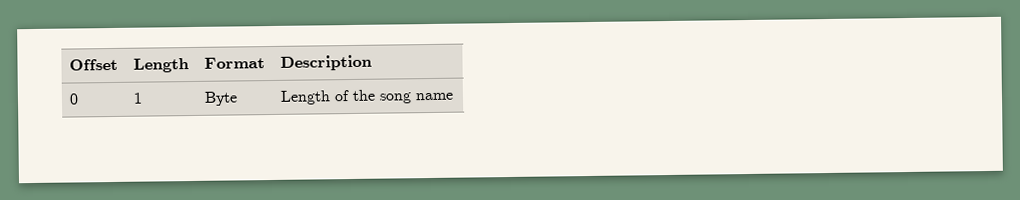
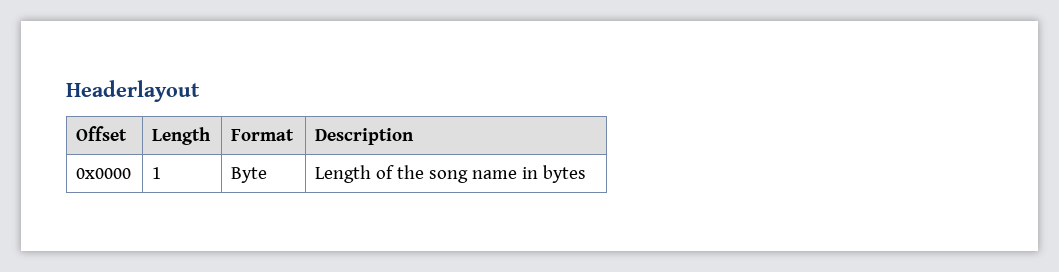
(68, 64) none -> [66,80,200,102] Headerlayout //
[68,93,79,105] 0 -> [76,168,132,179] 0x0000
(453, 96) none -> [522,165,587,183] in bytes

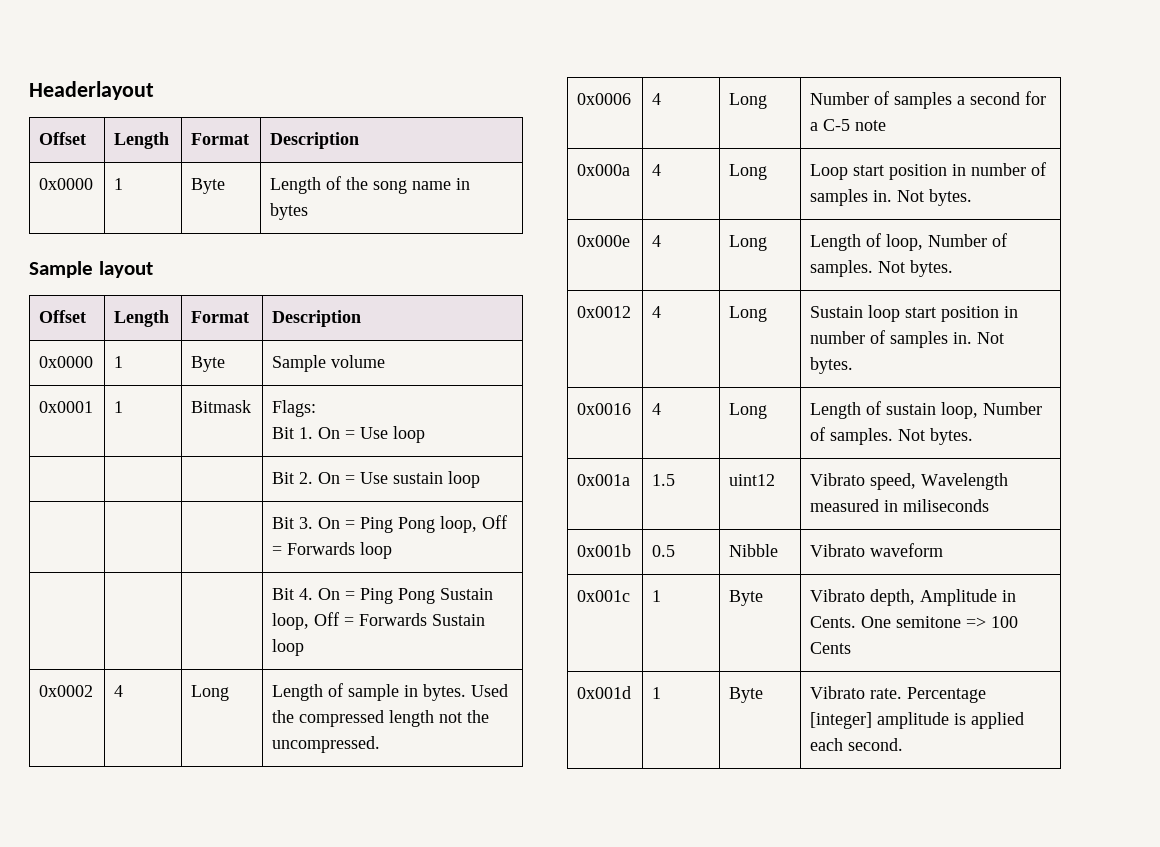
(587, 174) none -> [29,261,153,278] [39,310,87,323] [114,310,170,327] [191,311,250,323] [272,310,362,327] [39,356,94,368] [114,356,124,368] [191,356,226,372] [272,355,386,372] [39,401,94,413] [114,401,124,413] [191,400,252,413] [272,400,317,417] [272,426,426,443] [272,471,481,488] [272,515,508,533] [272,542,393,559] [272,588,494,604] [272,612,486,630] [272,639,305,656] [39,685,94,697] [114,685,124,697] [191,685,230,701] [272,683,509,701] [272,710,490,727] [272,736,381,753] [577,93,632,105] [652,93,662,105] [729,93,768,109] [810,91,1047,109] [810,119,887,131] [577,164,631,176] [652,164,662,176] [729,164,768,180] [810,162,1047,180] [810,189,973,206] [577,235,631,247] [652,235,662,247] [729,235,768,251] [810,233,1008,251] [810,260,954,277] [577,306,632,318] [652,306,662,318] [729,306,768,322] [810,305,1019,322] [810,330,1005,348] [810,357,854,374] [577,403,632,415] [652,403,662,415] [729,403,768,419] [810,401,1043,419] [810,427,974,445] [577,474,631,486] [652,474,676,486] [729,474,776,486] [810,473,1009,490] [810,499,990,512] [577,544,632,557] [652,545,676,557] [729,544,779,557] [810,543,944,557] [577,590,631,602] [652,590,662,602] [729,590,764,606] [810,589,1017,606] [810,616,1019,628] [810,642,852,654] [577,686,632,699] [652,687,662,699] [729,687,764,703] [810,686,987,703] [810,712,1025,729] [810,738,904,751] // Sample layout // Offset | Length | Format | Description // 0x0000 | 1 | Byte | Sample volume // 0x0001 | 1 | Bitmask | Flags: // Bit 1. On = Use loop // | | | Bit 2. On = Use sustain loop // | | | Bit 3. On = Ping Pong loop, Off = Forwards loop // | | | Bit 4. On = Ping Pong Sustain loop, Off = Forwards Sustain loop // 0x0002 | 4 | Long | Length of sample in bytes. Used the compressed length not the uncompressed. // 0x0006 | 4 | Long | Number of samples a second for a C-5 note // 0x000a | 4 | Long | Loop start position in number of samples in. Not bytes. // 0x000e | 4 | Long | Length of loop, Number of samples. Not bytes. // 0x0012 | 4 | Long | Sustain loop start position in number of samples in. Not bytes. // 0x0016 | 4 | Long | Length of sustain loop, Number of samples. Not bytes. // 0x001a | 1.5 | uint12 | Vibrato speed, Wavelength measured in miliseconds // 0x001b | 0.5 | Nibble | Vibrato waveform // 0x001c | 1 | Byte | Vibrato depth, Amplitude in Cents. One semitone => 100 Cents // 0x001d | 1 | Byte | Vibrato rate. Percentage [integer] amplitude is applied each second.

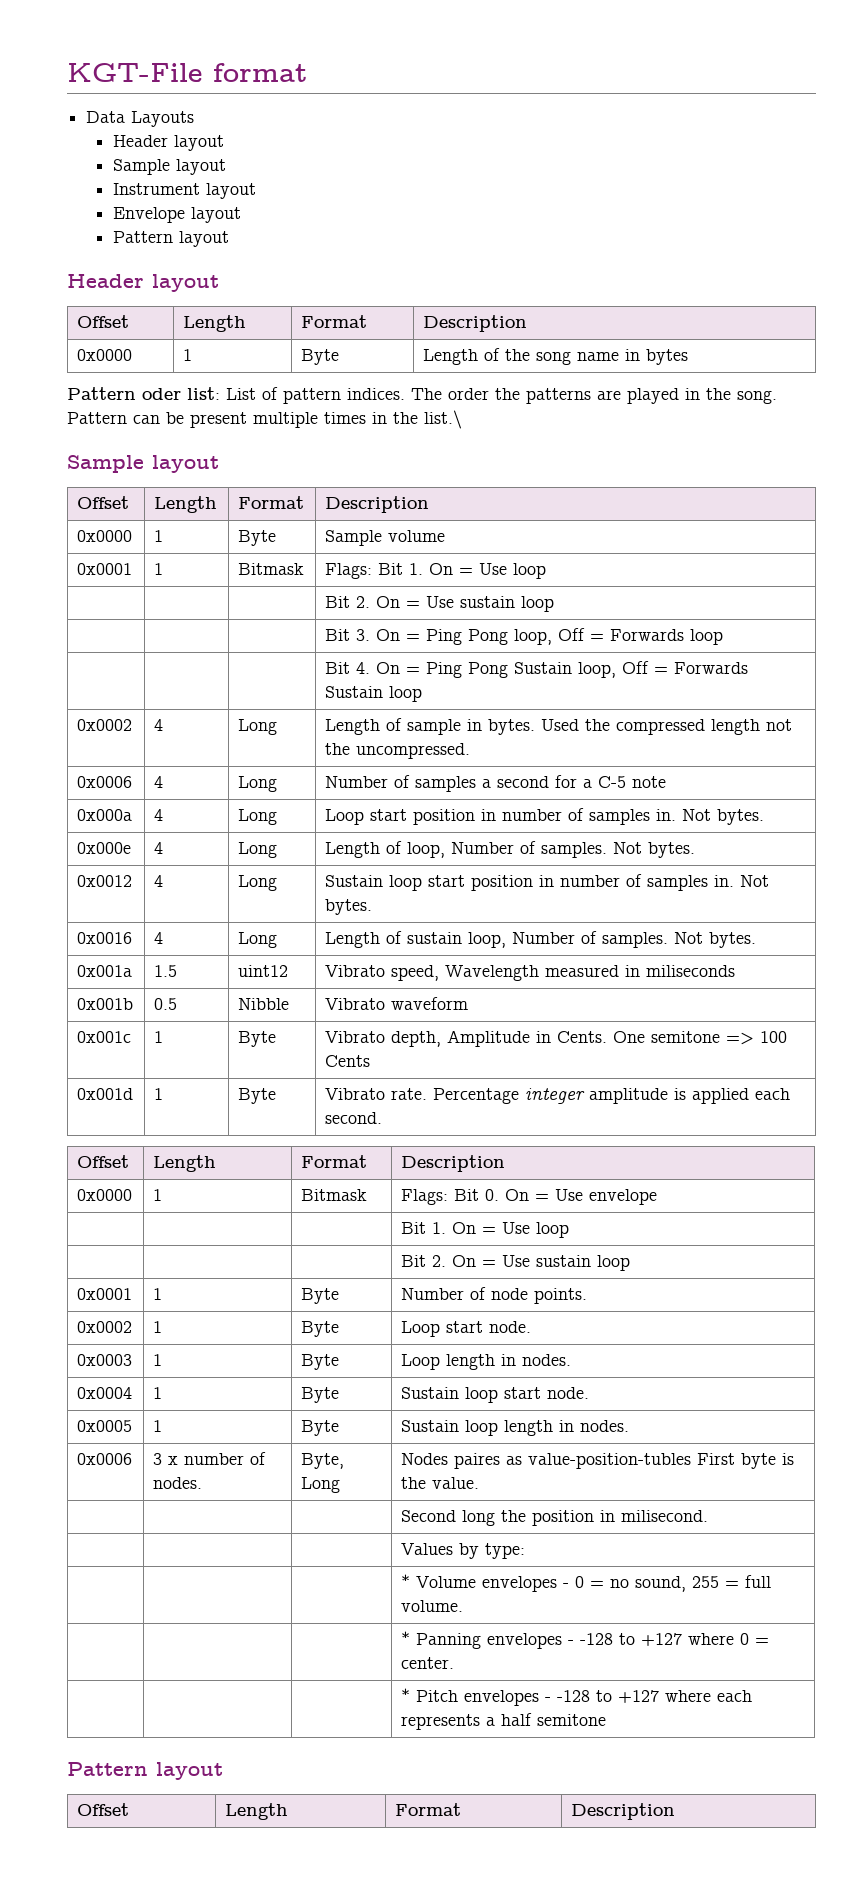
[29,81,154,100] Headerlayout -> [67,63,308,82] [86,111,195,127] [112,135,224,151] [112,159,226,175] [112,183,256,199] [112,207,241,223] [112,231,229,247] [67,274,219,292] KGT-File format // Data Layouts // Header layout // Sample layout // Instrument layout // Envelope layout // Pattern layout // Header layout
(309, 211) none -> [67,387,777,404] [67,410,462,429] // Pattern oder list: List of pattern indices. The order the patterns are played in the song. Pattern can be present multiple times in the list.\
(317, 408) // -> (373, 571) none
[810,712,873,729] [integer] -> [525,1088,586,1104] integer
(904, 744) none -> [77,1155,130,1168] [153,1155,217,1172] [301,1155,368,1168] [401,1155,506,1172] [77,1189,133,1201] [153,1189,163,1201] [301,1189,368,1201] [401,1189,658,1205] [401,1222,570,1238] [401,1255,631,1271] [77,1288,133,1300] [153,1288,163,1300] [301,1288,340,1304] [401,1287,588,1304] [77,1321,133,1333] [153,1321,163,1333] [301,1321,340,1337] [401,1321,532,1337] [77,1354,133,1366] [153,1354,163,1366] [301,1354,340,1370] [401,1354,572,1370] [77,1387,133,1399] [153,1387,163,1399] [301,1387,340,1403] [401,1387,590,1403] [77,1420,133,1432] [153,1420,163,1432] [301,1420,340,1436] [401,1420,630,1436] [77,1453,133,1465] [153,1452,267,1465] [153,1477,203,1489] [301,1453,345,1469] [301,1477,341,1493] [401,1453,795,1469] [401,1477,480,1489] [401,1510,709,1526] [401,1543,526,1559] [401,1574,772,1592] [401,1600,464,1612] [401,1631,770,1649] [401,1657,455,1669] [401,1688,753,1706] [401,1713,607,1730] [67,1762,223,1780] [77,1803,130,1816] [225,1803,289,1820] [395,1803,462,1816] [571,1803,676,1820] // Offset | Length | Format | Description // 0x0000 | 1 | Bitmask | Flags: Bit 0. On = Use envelope // | | | Bit 1. On = Use loop // | | | Bit 2. On = Use sustain loop // 0x0001 | 1 | Byte | Number of node points. // 0x0002 | 1 | Byte | Loop start node. // 0x0003 | 1 | Byte | Loop length in nodes. // 0x0004 | 1 | Byte | Sustain loop start node. // 0x0005 | 1 | Byte | Sustain loop length in nodes. // 0x0006 | 3 x number of nodes. | Byte, Long | Nodes paires as value-position-tubles First byte is the value. // | | | Second long the position in milisecond. // | | | Values by type: // | | | * Volume envelopes - 0 = no sound, 255 = full volume. // | | | * Panning envelopes - -128 to +127 where 0 = center. // | | | * Pitch envelopes - -128 to +127 where each represents a half semitone // Pattern layout // Offset | Length | Format | Description

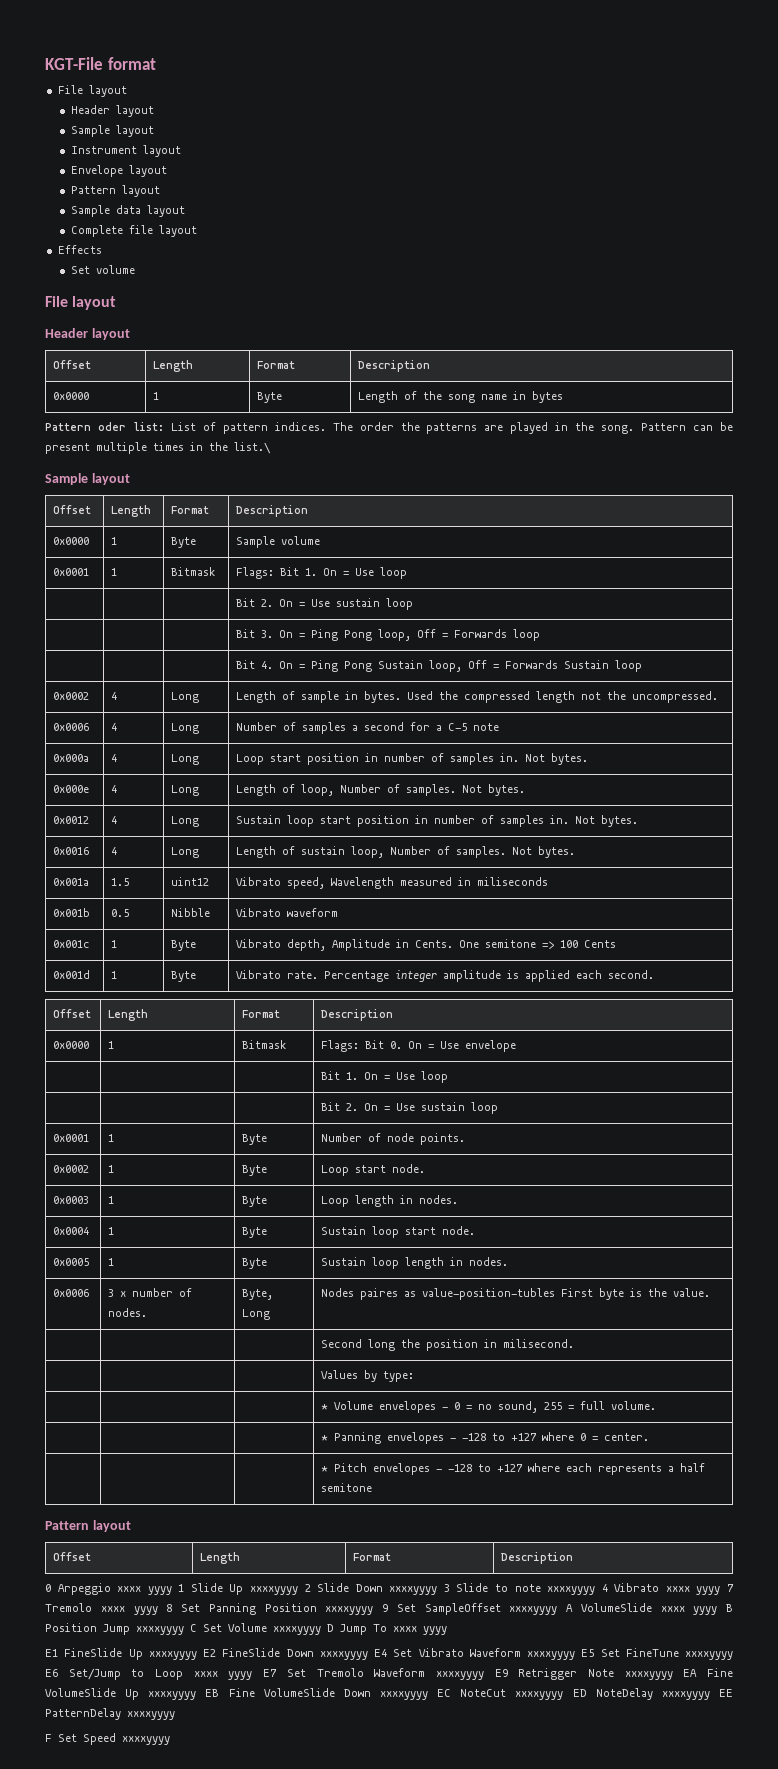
[86,111,195,127] Data Layouts -> [57,85,127,97] File layout
(229, 239) none -> [70,205,185,217] [70,225,197,237] [57,245,102,254] [70,265,135,274] [45,296,117,310] // Sample data layout // Complete file layout // Effects // Set volume // File layout
(676, 1811) none -> [45,1583,734,1595] [45,1603,733,1615] [45,1623,447,1635] [45,1648,733,1660] [45,1668,733,1680] [45,1688,733,1700] [45,1708,175,1720] [45,1733,170,1745] // 0 Arpeggio xxxx yyyy 1 Slide Up xxxxyyyy 2 Slide Down xxxxyyyy 3 Slide to note xxxxyyyy 4 Vibrato xxxx yyyy 7 Tremolo xxxx yyyy 8 Set Panning Position xxxxyyyy 9 Set SampleOffset xxxxyyyy A VolumeSlide xxxx yyyy B Position Jump xxxxyyyy C Set Volume xxxxyyyy D Jump To xxxx yyyy // E1 FineSlide Up xxxxyyyy E2 FineSlide Down xxxxyyyy E4 Set Vibrato Waveform xxxxyyyy E5 Set FineTune xxxxyyyy E6 Set/Jump to Loop xxxx yyyy E7 Set Tremolo Waveform xxxxyyyy E9 Retrigger Note xxxxyyyy EA Fine VolumeSlide Up xxxxyyyy EB Fine VolumeSlide Down xxxxyyyy EC NoteCut xxxxyyyy ED NoteDelay xxxxyyyy EE PatternDelay xxxxyyyy // F Set Speed xxxxyyyy

